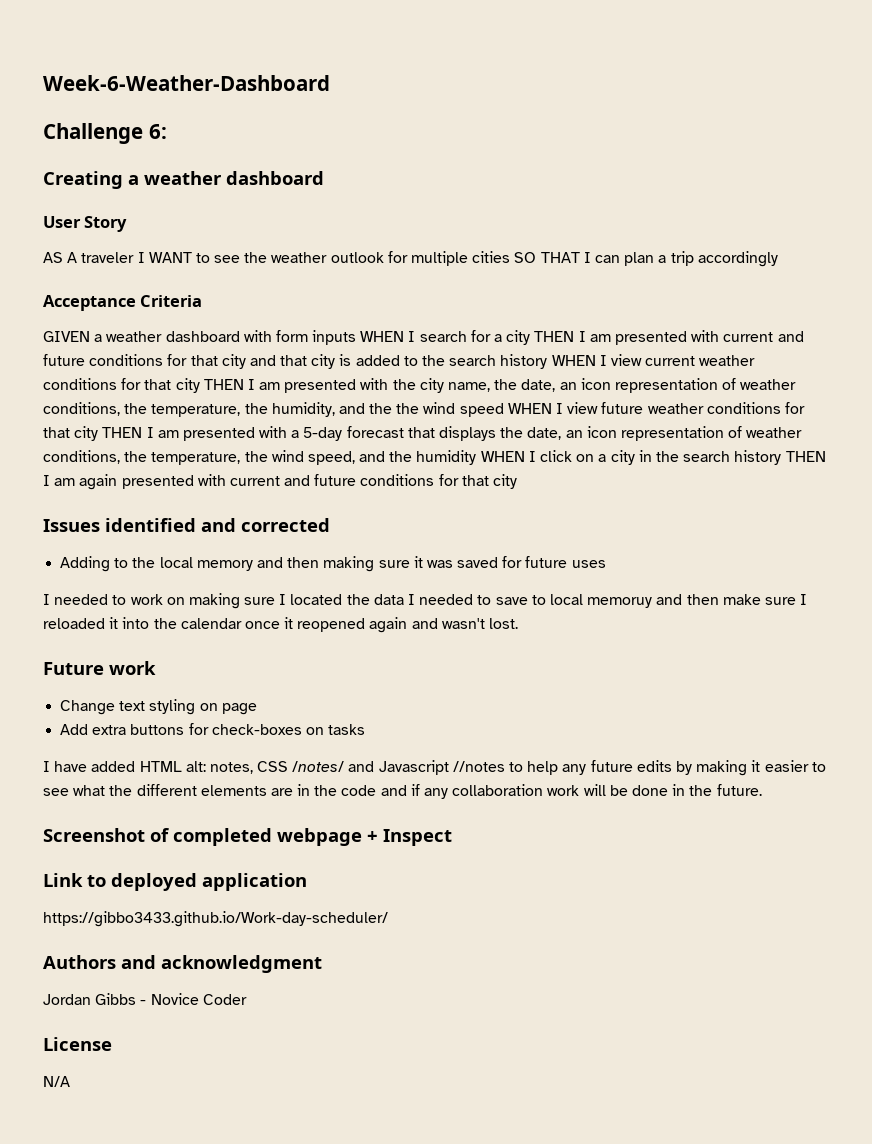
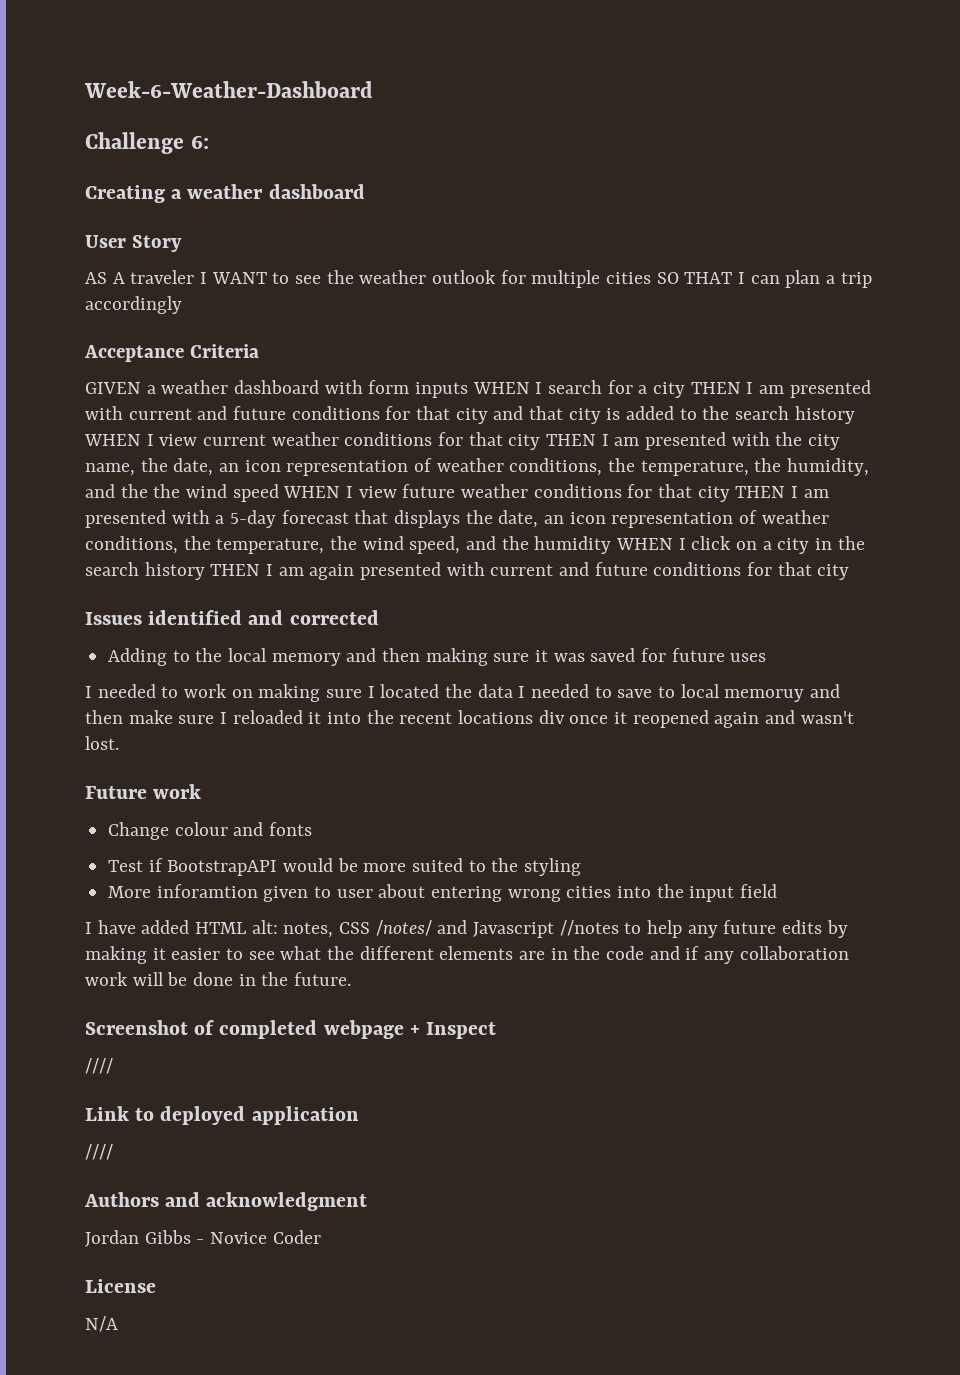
[180,618,242,629] calendar -> [399,710,565,724] recent locations div
[119,699,257,715] [60,723,366,735] text styling on page // Add extra buttons for check-boxes on tasks -> [174,822,313,836] [108,858,582,876] [108,884,778,902] colour and fonts // Test if BootstrapAPI would be more suited to the styling // More inforamtion given to user about entering wrong cities into the input field
(452, 837) none -> [85,1058,113,1074] // ////
[43,911,388,927] https://gibbo3433.github.io/Work-day-scheduler/ -> [85,1144,113,1160] ////

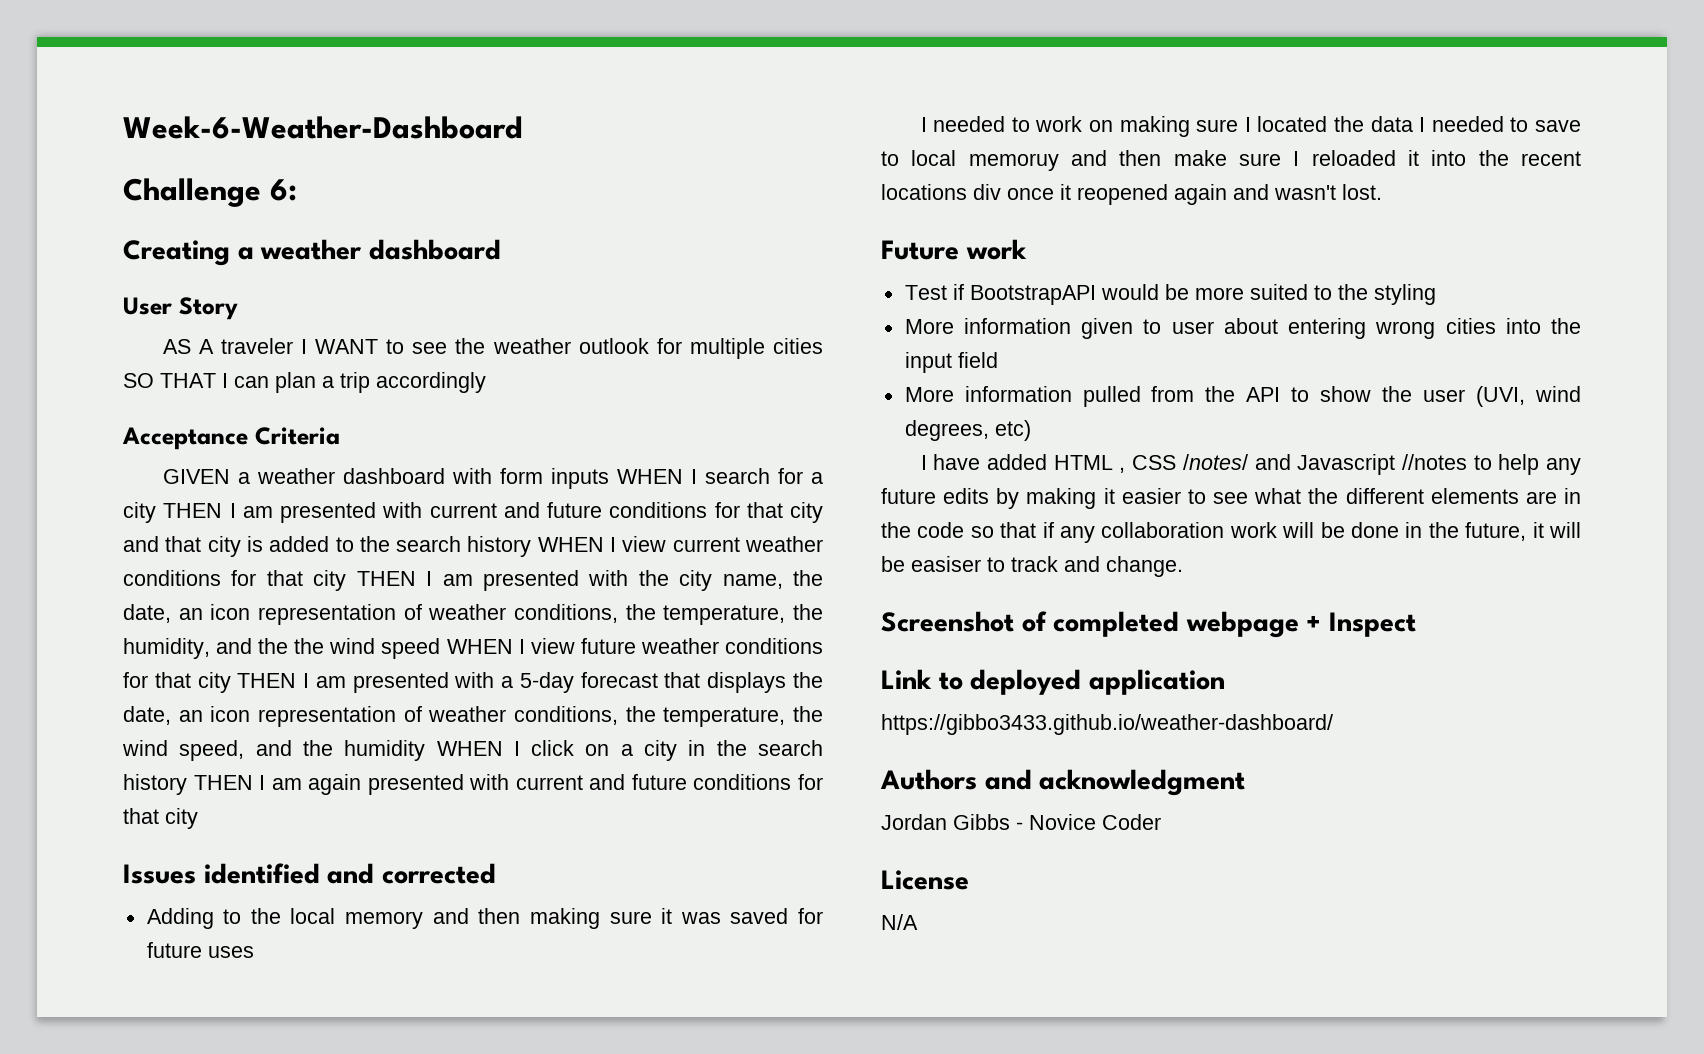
[108,822,313,840] // Change colour and fonts -> (1027, 249) none
[156,884,258,898] inforamtion -> [963,318,1071,334] information
(778, 891) none -> [904,386,1581,407] [904,420,1031,441] // More information pulled from the API to show the user (UVI, wind degrees, etc)
[251,920,334,938] alt: notes, -> [1119,467,1126,473] ,
[649,946,680,960] and -> [970,522,1037,538] so that
[294,972,352,986] future. -> [1465,522,1581,541] [881,556,1183,577] future, it will be easiser to track and change.
[85,1058,113,1074] // //// -> (1416, 624) none
[85,1144,113,1160] //// -> [881,714,1333,735] https://gibbo3433.github.io/weather-dashboard/

